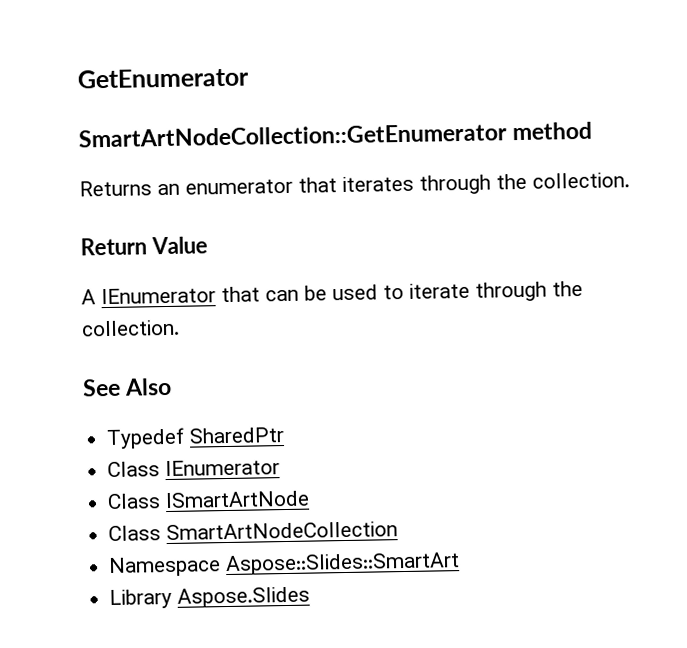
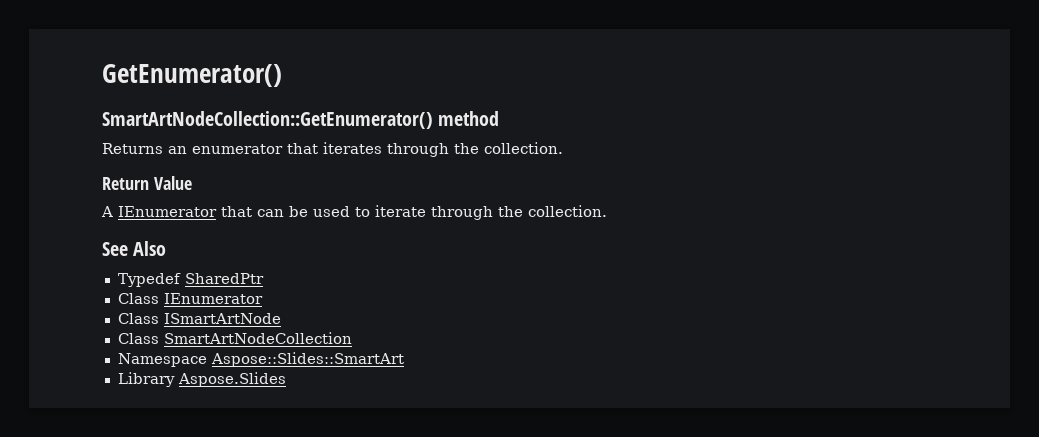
[77,67,249,89] [78,123,507,148] GetEnumerator // SmartArtNodeCollection::GetEnumerator -> [102,64,282,87] [102,111,433,129] GetEnumerator() // SmartArtNodeCollection::GetEnumerator()

